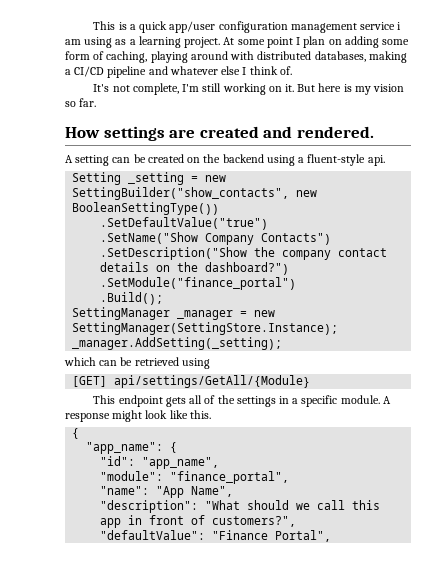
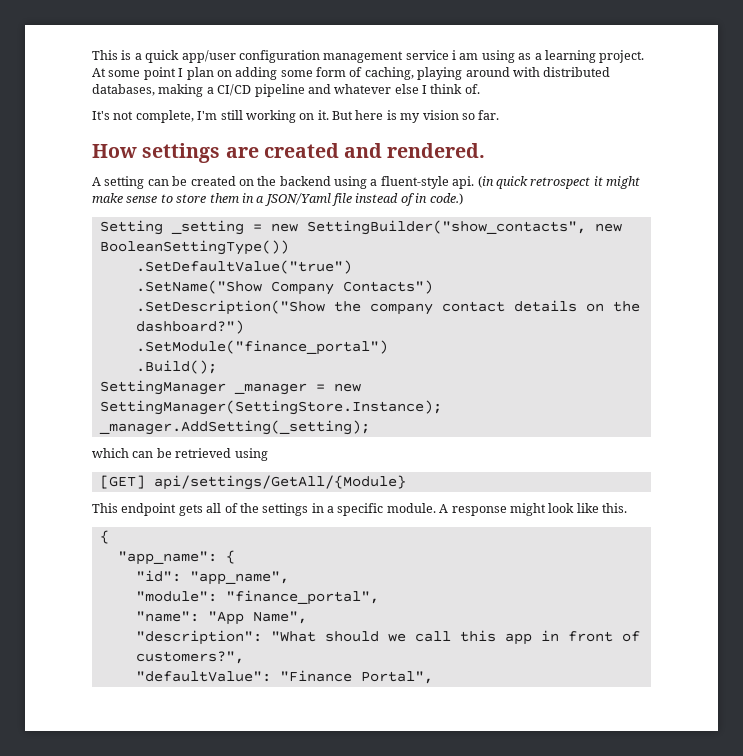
(385, 160) none -> [477,176,640,189] [92,193,463,206] (in quick retrospect it might make sense to store them in a JSON/Yaml file instead of in code.)

